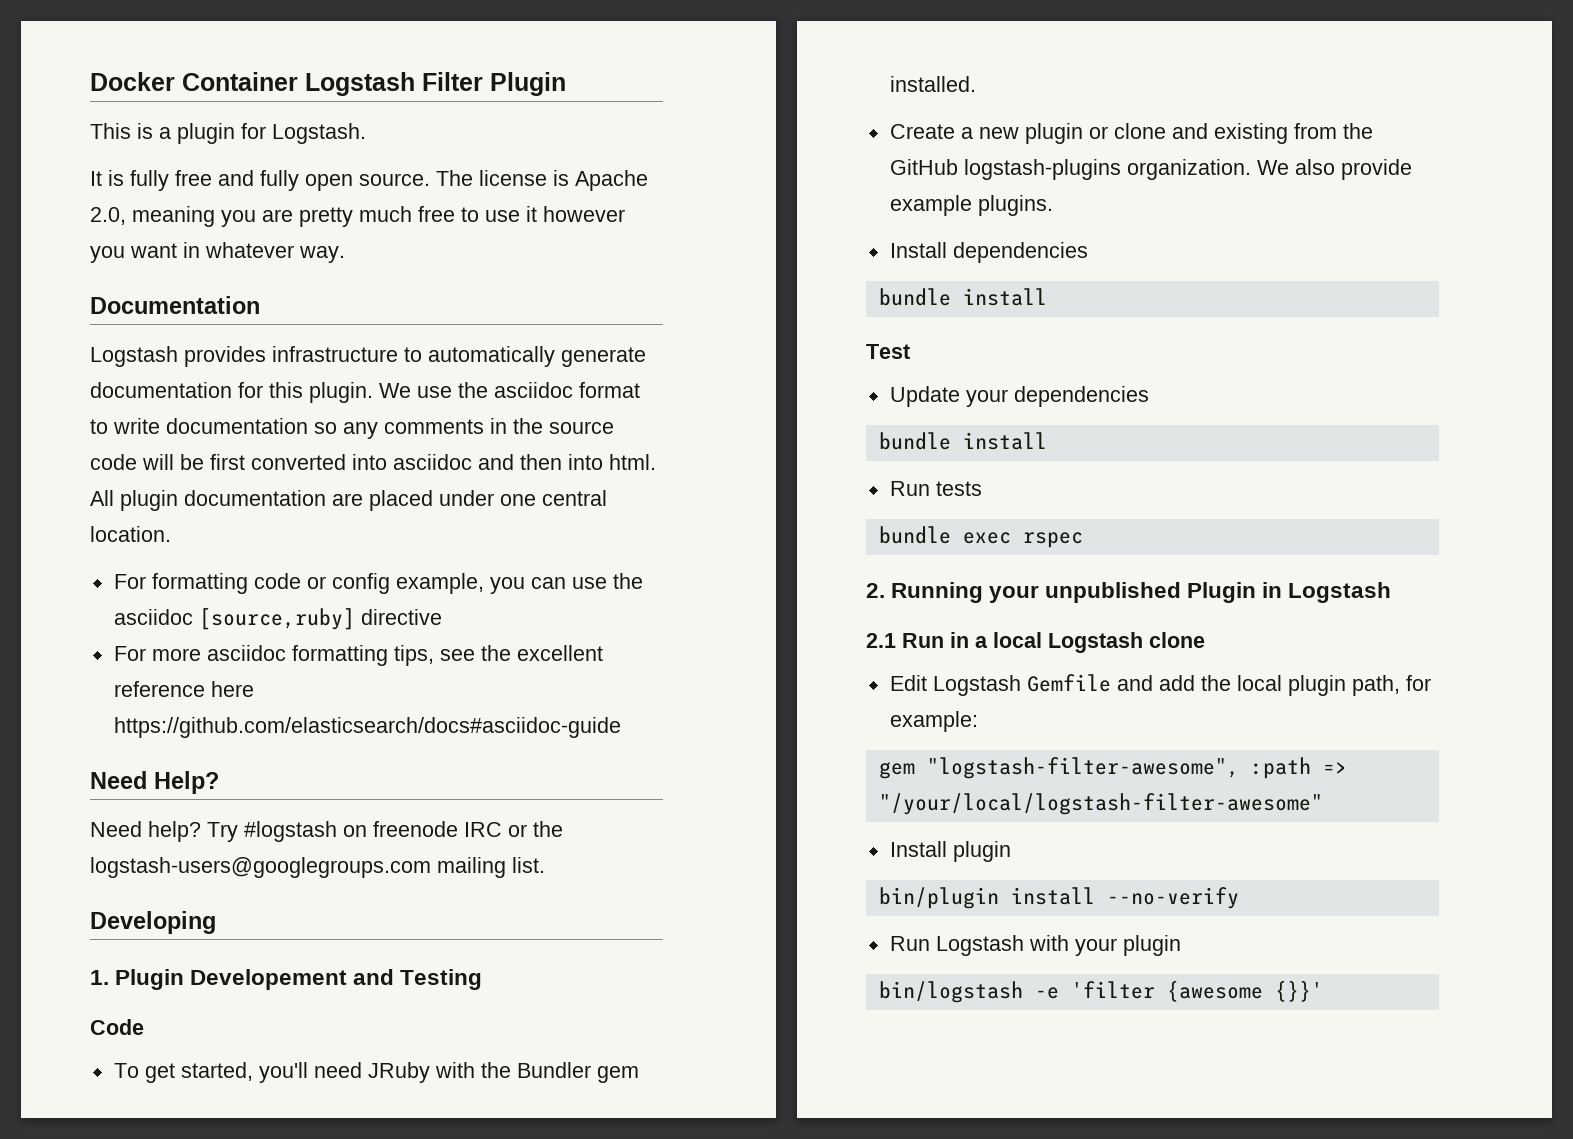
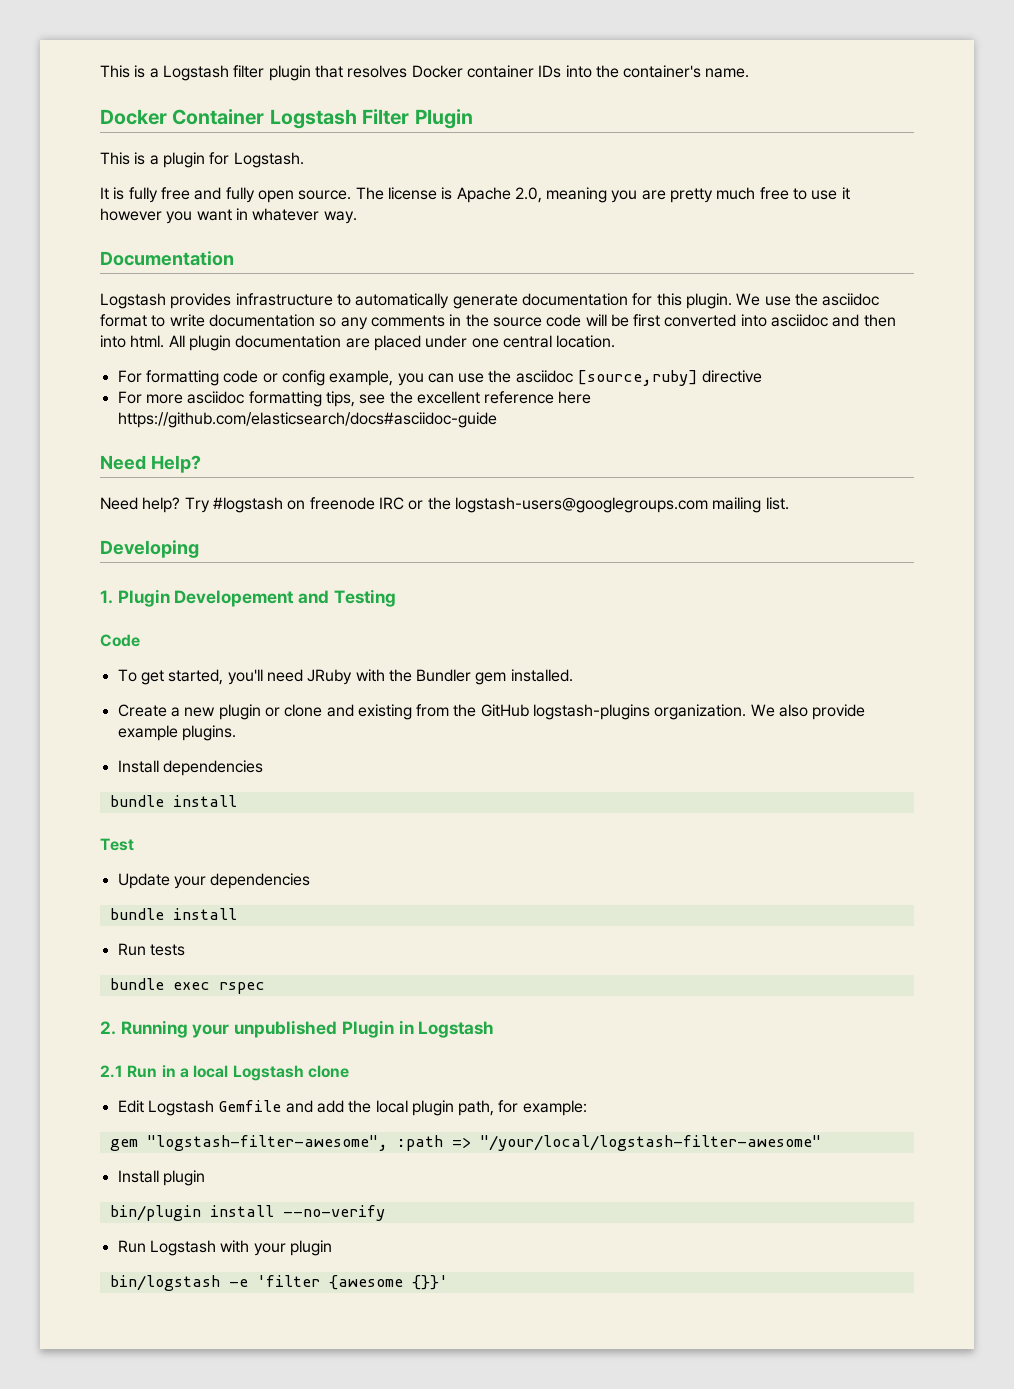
(90, 81) none -> [100,65,750,81] This is a Logstash filter plugin that resolves Docker container IDs into the container's name. //

